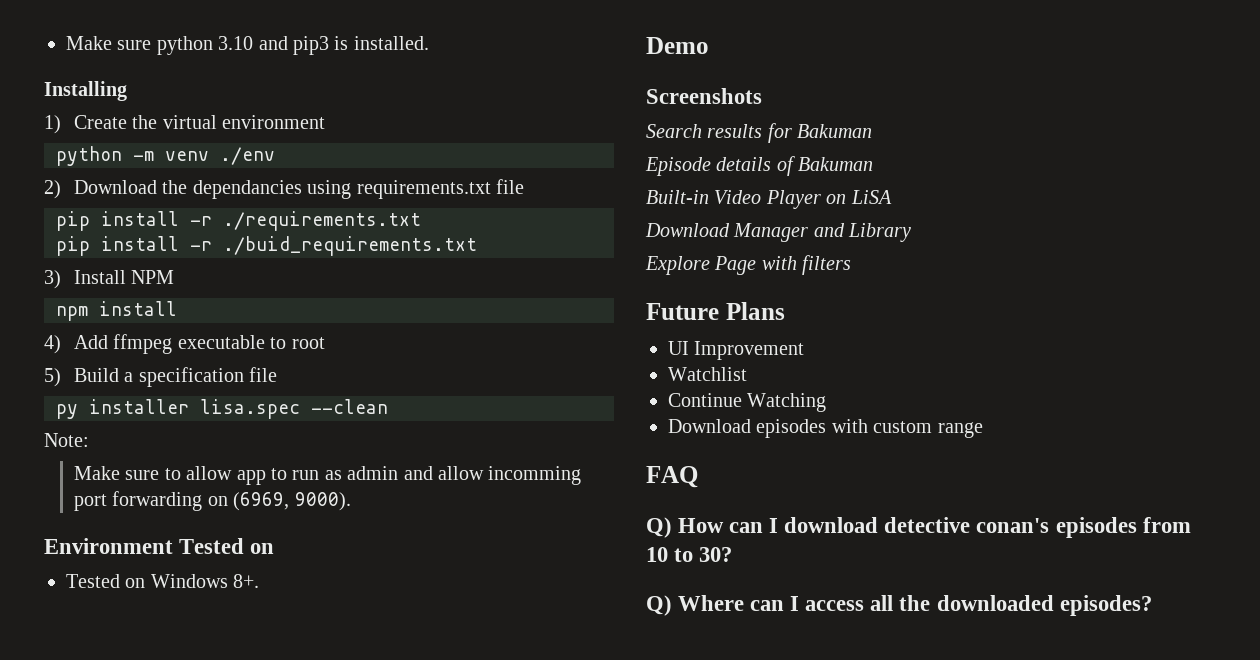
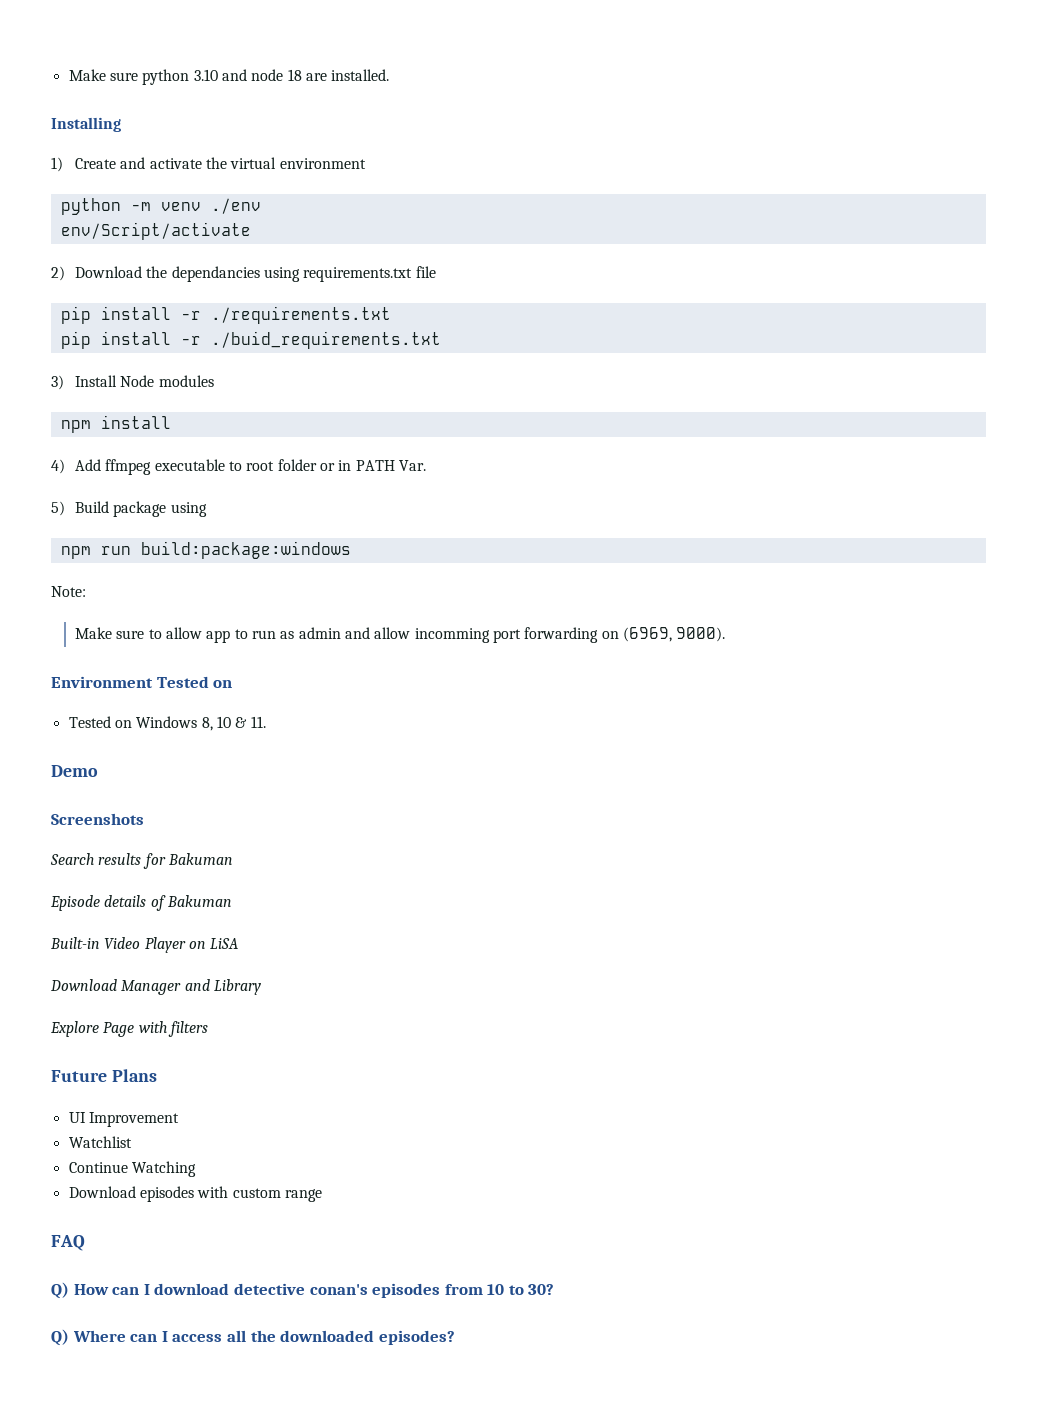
[293,36,349,55] pip3 is -> [251,69,327,81] node 18 are
(128, 122) none -> [120,157,202,169] and activate
(275, 156) none -> [60,222,251,240] // env/Script/activate
[131,270,175,284] NPM -> [120,375,214,387] Node modules
[44,367,278,387] [56,399,388,419] // 5) Build a specification file // py installer lisa.spec --clean -> [277,459,426,471] [51,501,207,517] [60,541,351,559] folder or in PATH Var. // 5) Build package using // npm run build:package:windows
[233,574,260,588] 8+. -> [201,716,266,731] 8, 10 & 11.

